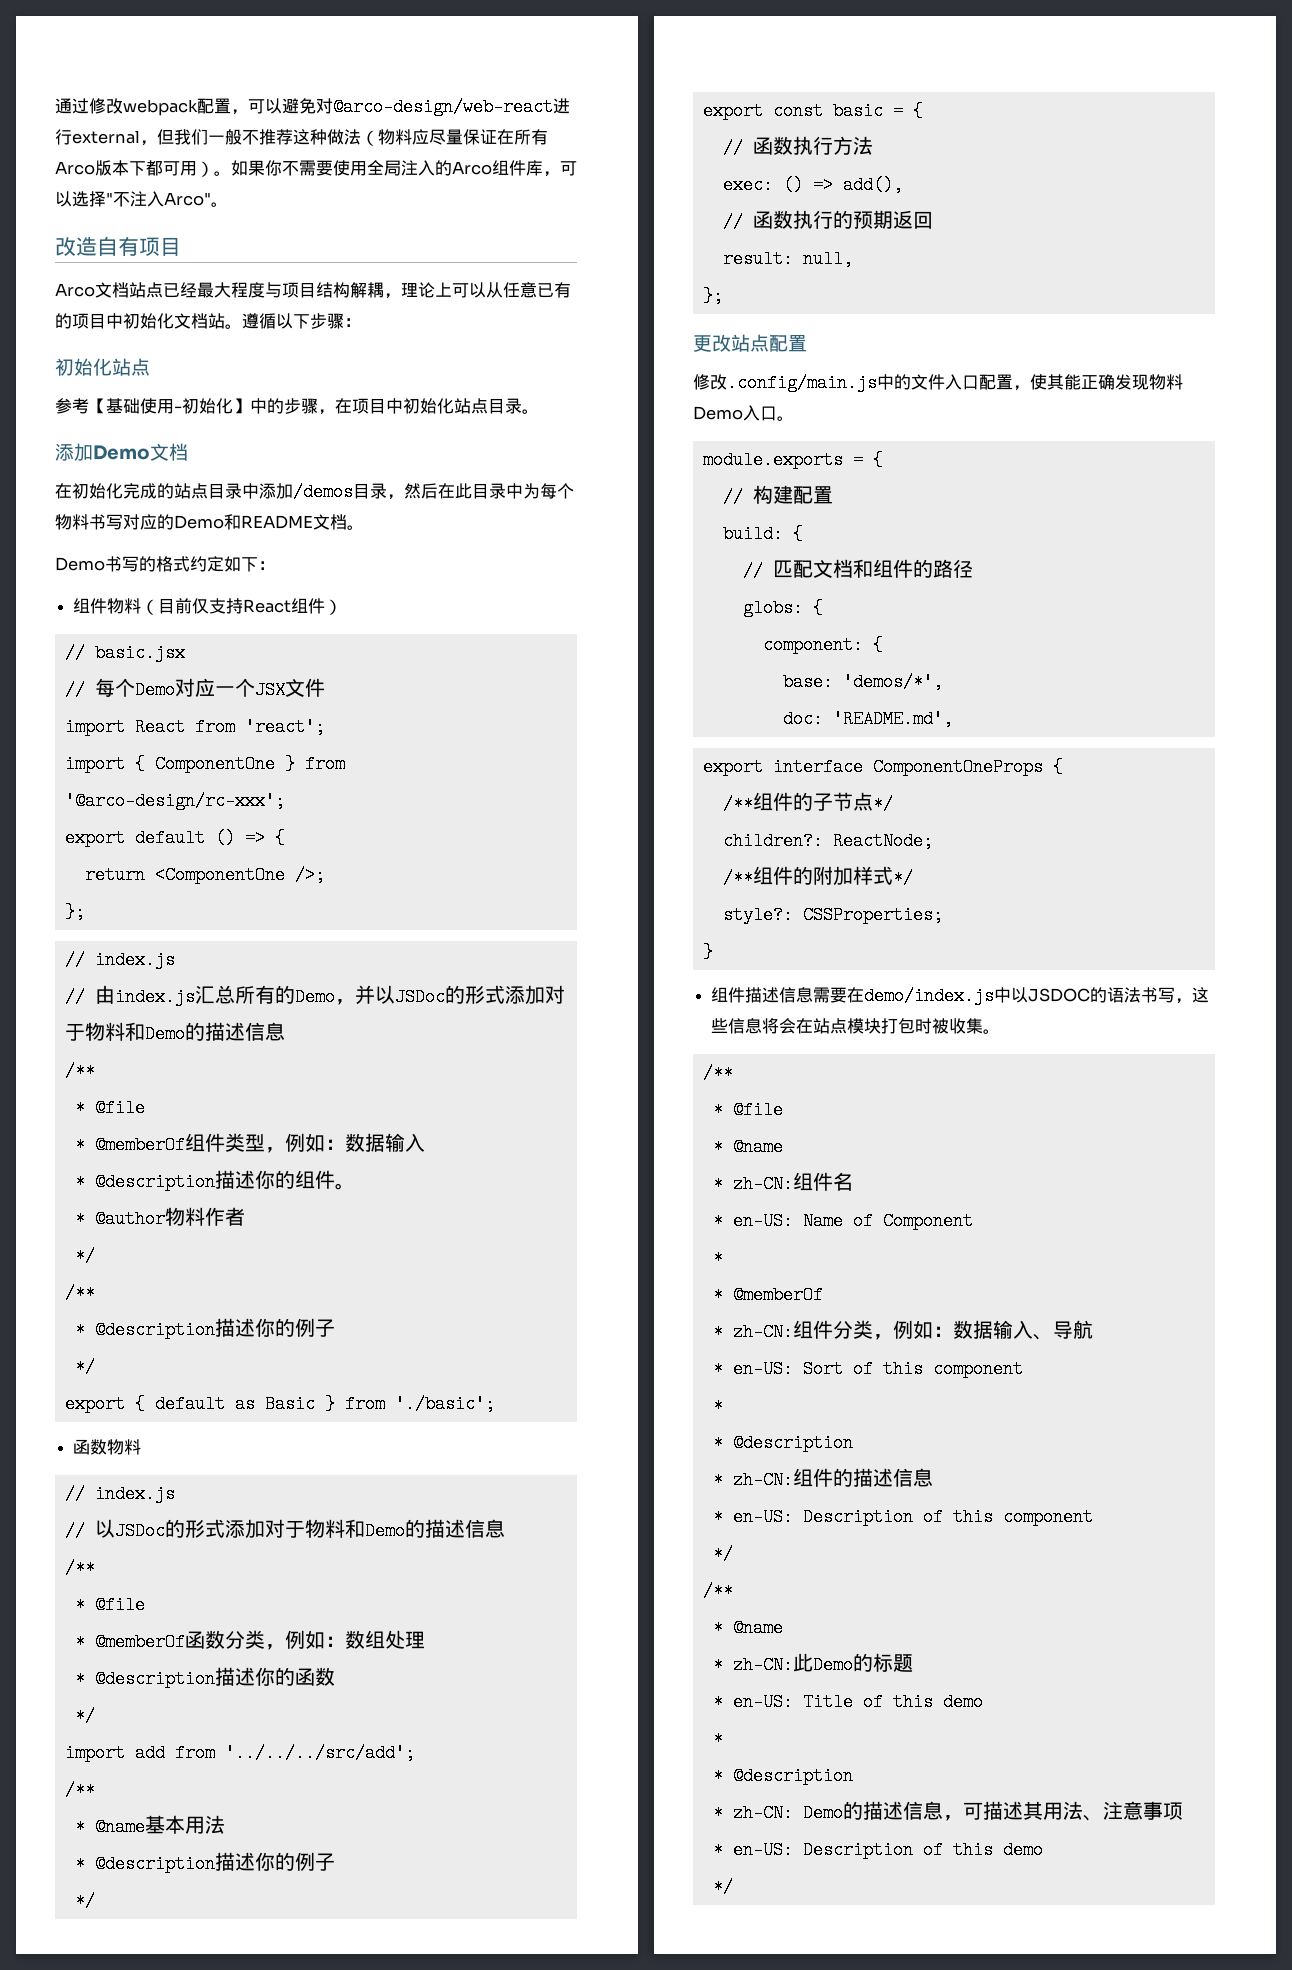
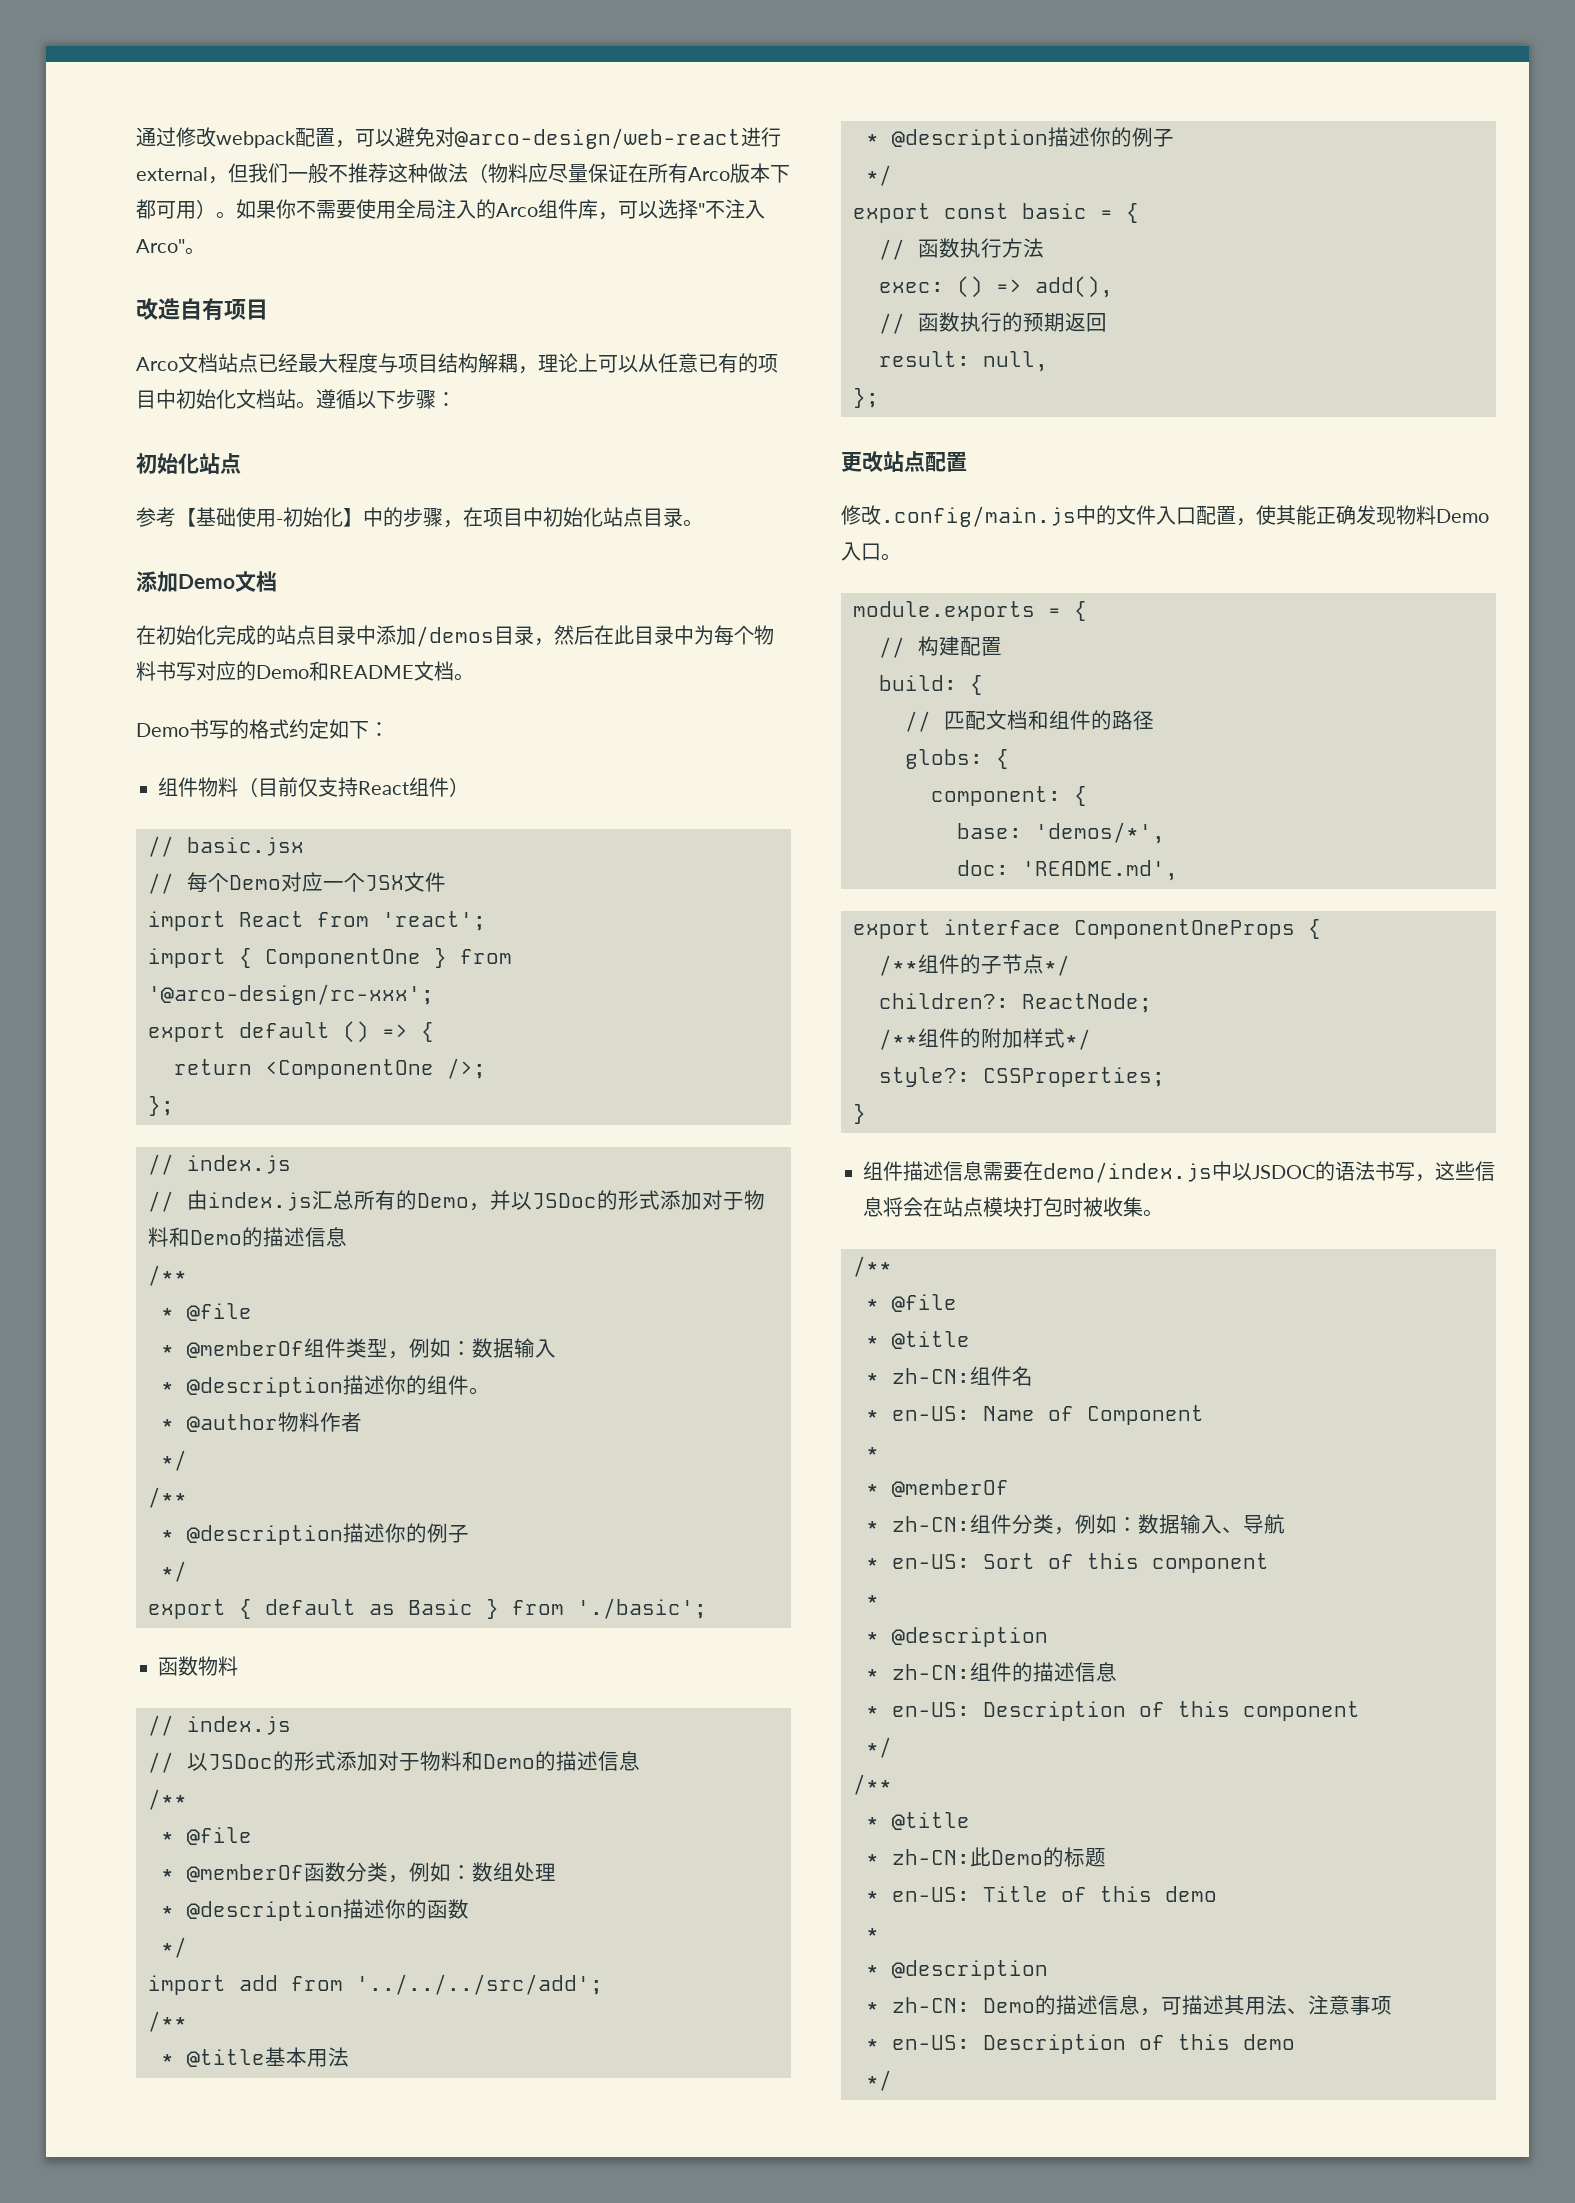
[94,1818,145,1836] @name -> [187,2049,265,2067] @title
[732,1138,783,1156] @name -> [892,1331,970,1349] @title
[732,1619,783,1637] @name -> [892,1812,970,1830] @title

